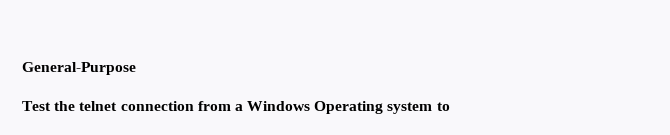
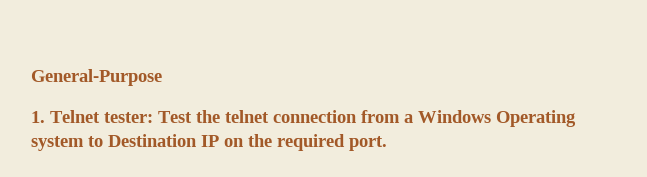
(136, 68) none -> [31,110,153,123] 1. Telnet tester:
(450, 106) none -> [108,134,387,151] Destination IP on the required port.

